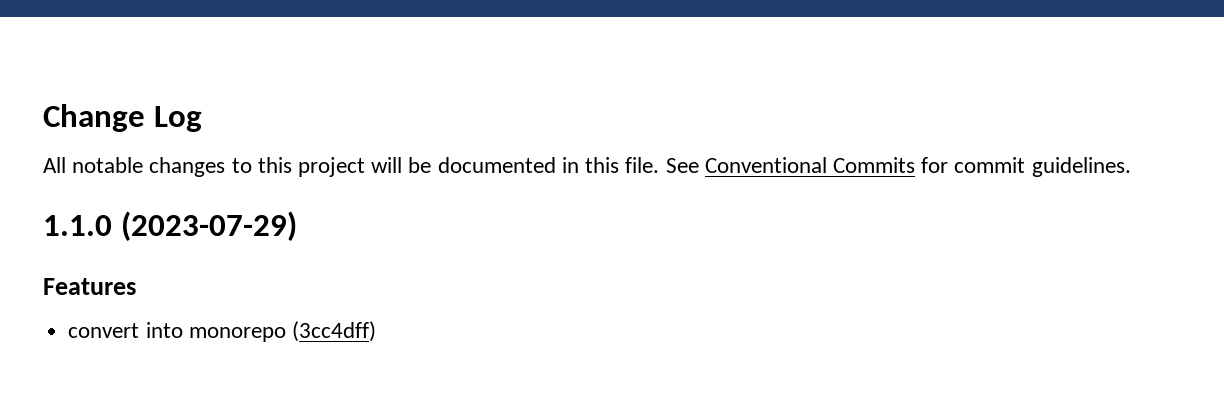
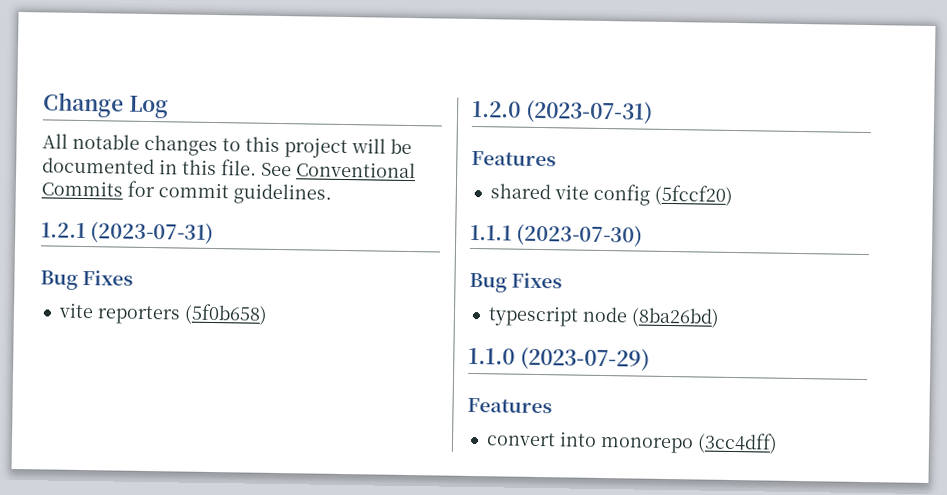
(1131, 167) none -> [41,221,215,245] [40,269,134,290] [57,302,268,325] [472,99,653,124] [471,150,556,167] [489,183,733,206] [470,223,644,247] [469,272,563,293] [487,305,720,328] // 1.2.1 (2023-07-31) // Bug Fixes // vite reporters (5f0b658) // 1.2.0 (2023-07-31) // Features // shared vite config (5fccf20) // 1.1.1 (2023-07-30) // Bug Fixes // typescript node (8ba26bd)

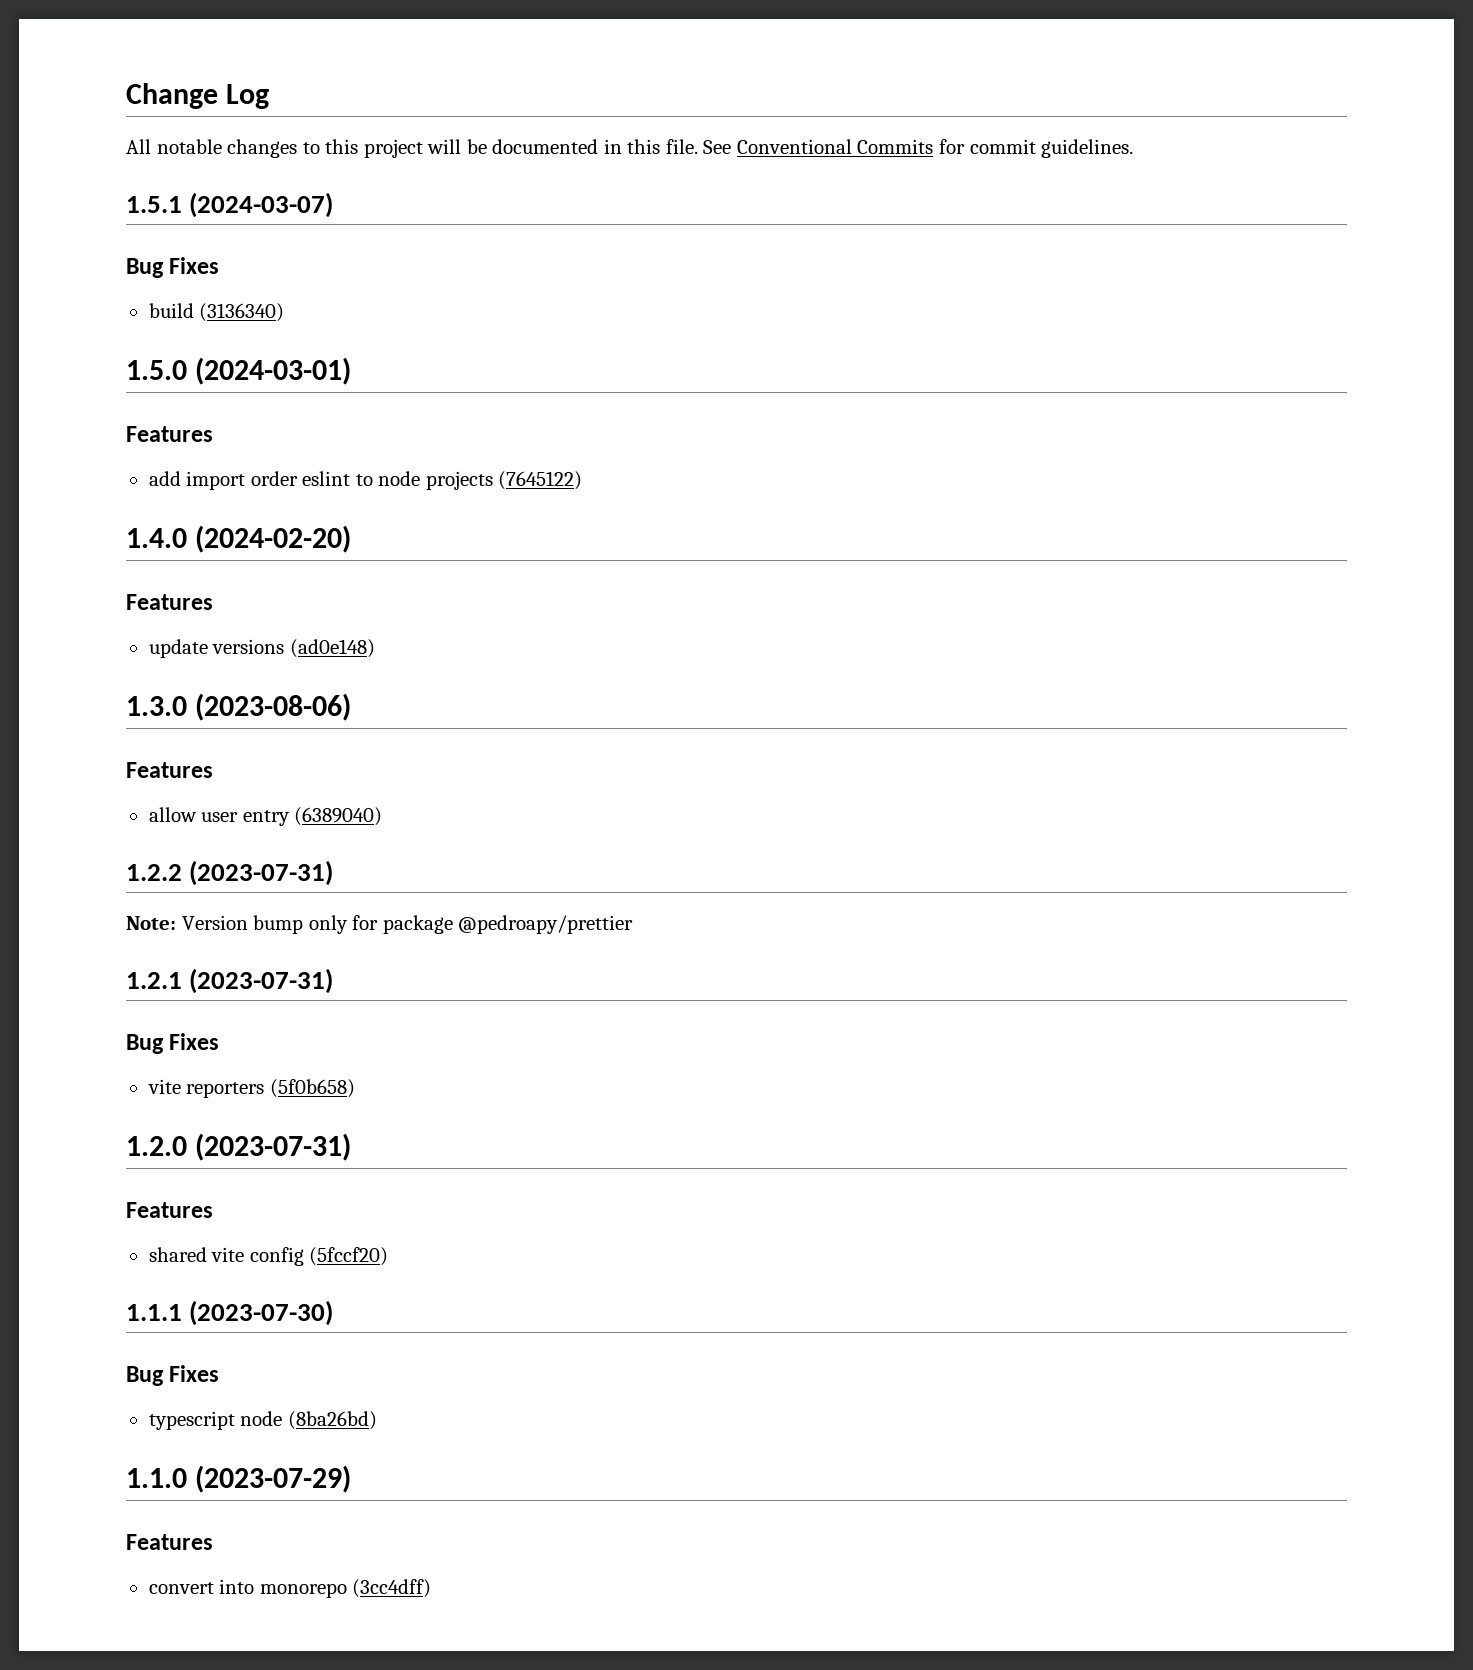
(332, 194) none -> [126,192,334,218] [126,257,220,278] [148,303,285,322] [126,357,352,385] [126,426,213,442] [148,471,583,490] [126,525,352,553] [126,594,213,610] [148,639,375,658] [126,693,352,721] [126,762,213,778] [148,807,383,826] [126,860,334,886] [126,915,634,934] // 1.5.1 (2024-03-07) // Bug Fixes // build (3136340) // 1.5.0 (2024-03-01) // Features // add import order eslint to node projects (7645122) // 1.4.0 (2024-02-20) // Features // update versions (ad0e148) // 1.3.0 (2023-08-06) // Features // allow user entry (6389040) // 1.2.2 (2023-07-31) // Note: Version bump only for package @pedroapy/prettier

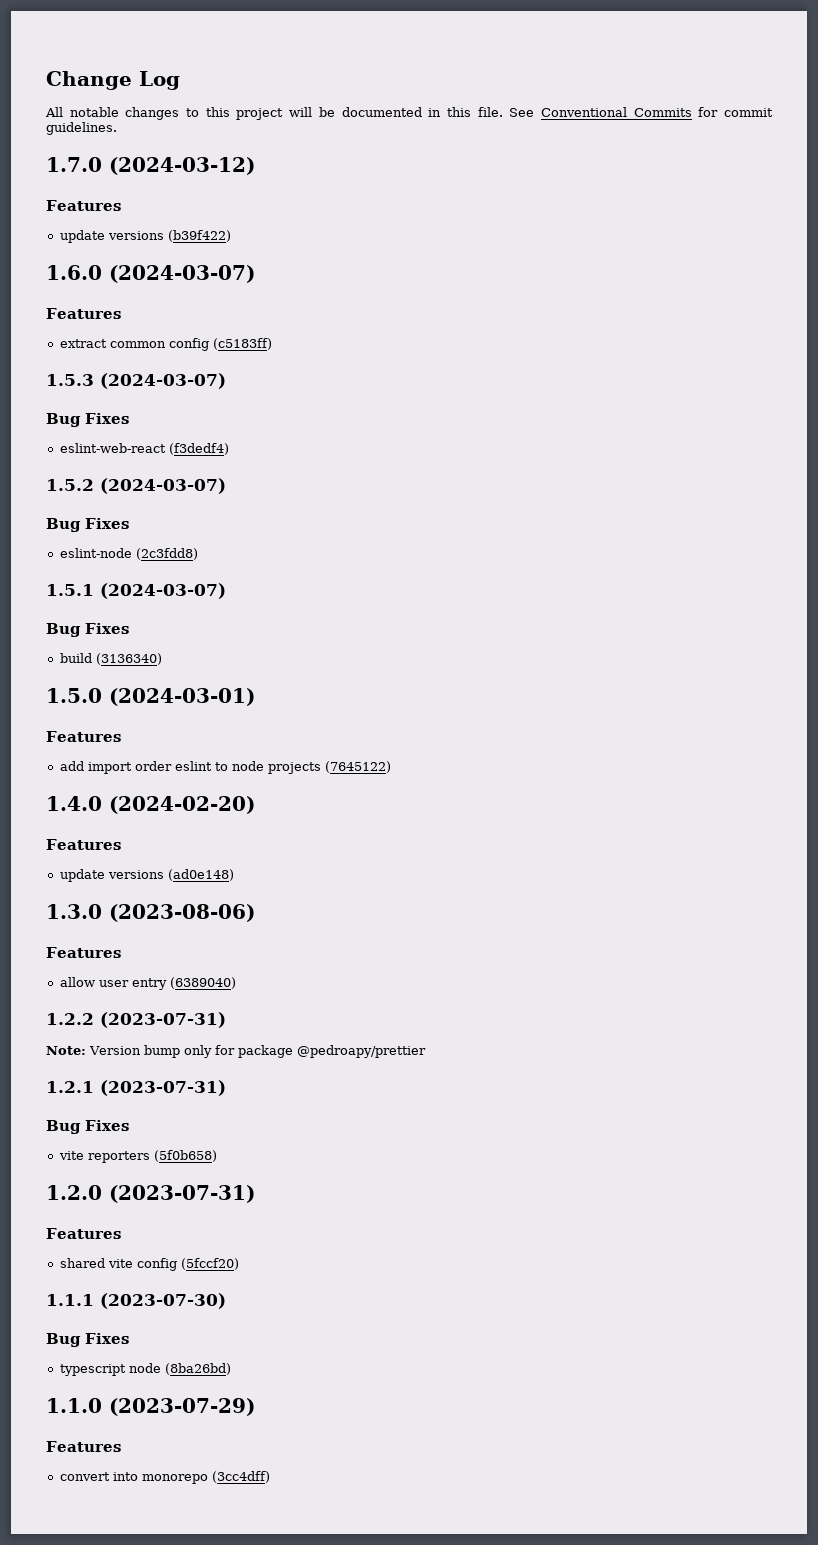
(1134, 148) none -> [46,157,255,175] [46,200,121,211] [59,230,231,243] [46,265,255,283] [46,308,121,319] [59,338,272,351] [46,373,226,389] [46,413,129,427] [59,443,229,455] [46,478,226,494] [46,518,129,532] [59,548,198,560] // 1.7.0 (2024-03-12) // Features // update versions (b39f422) // 1.6.0 (2024-03-07) // Features // extract common config (c5183ff) // 1.5.3 (2024-03-07) // Bug Fixes // eslint-web-react (f3dedf4) // 1.5.2 (2024-03-07) // Bug Fixes // eslint-node (2c3fdd8)

